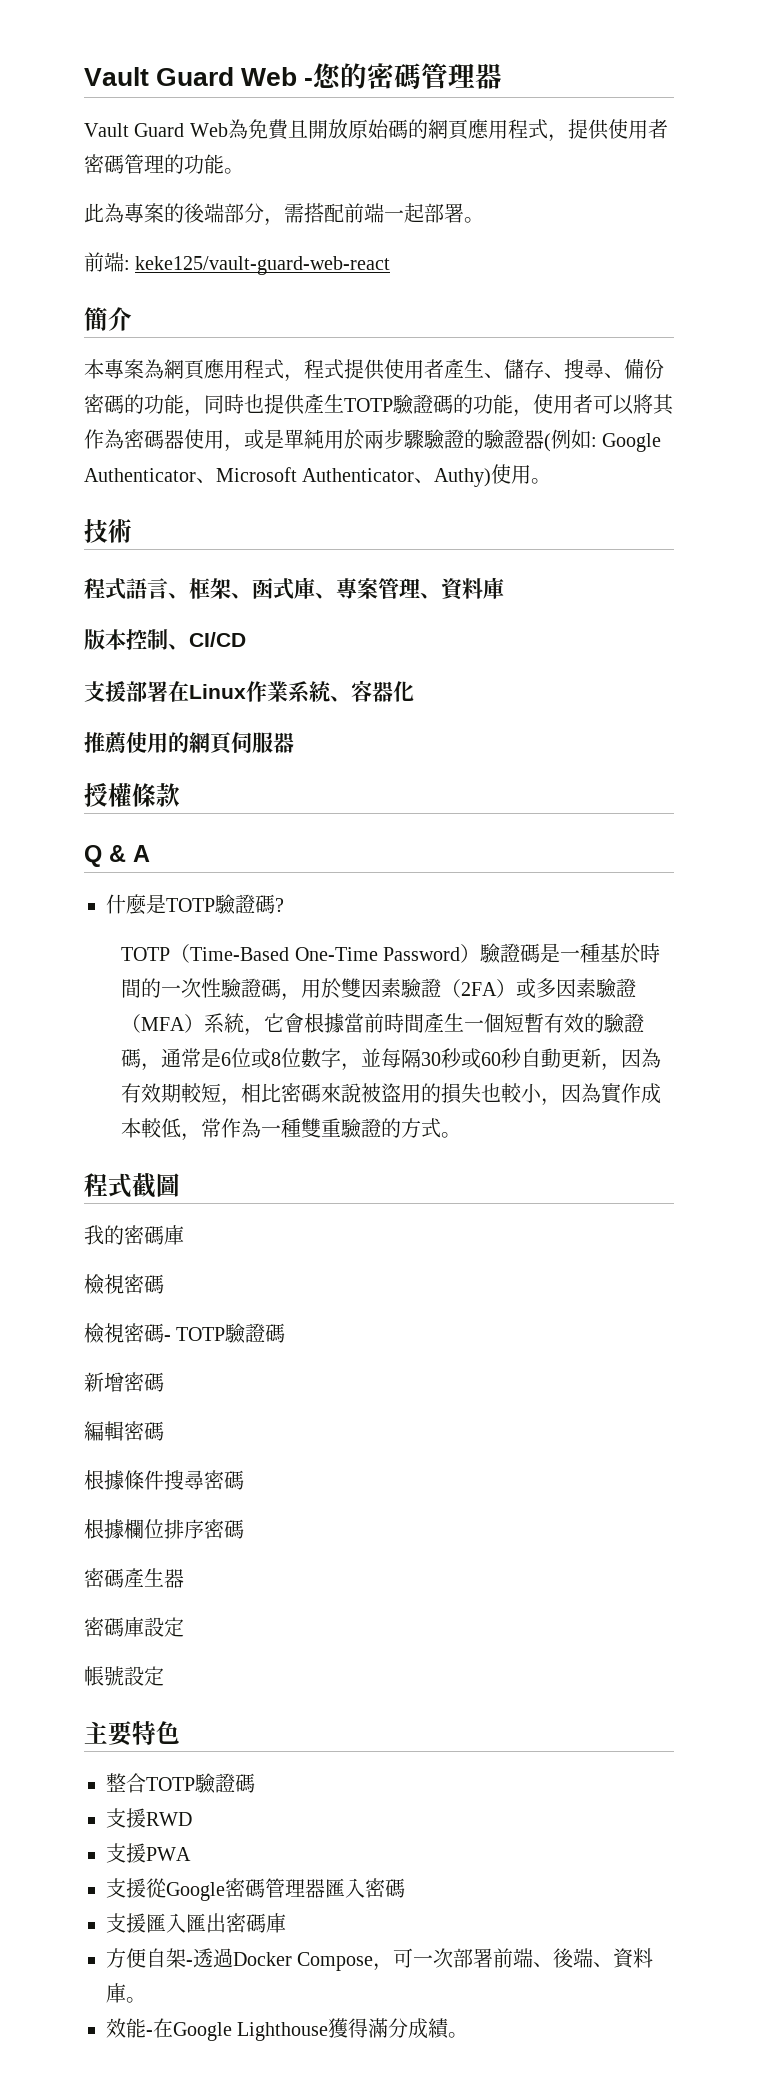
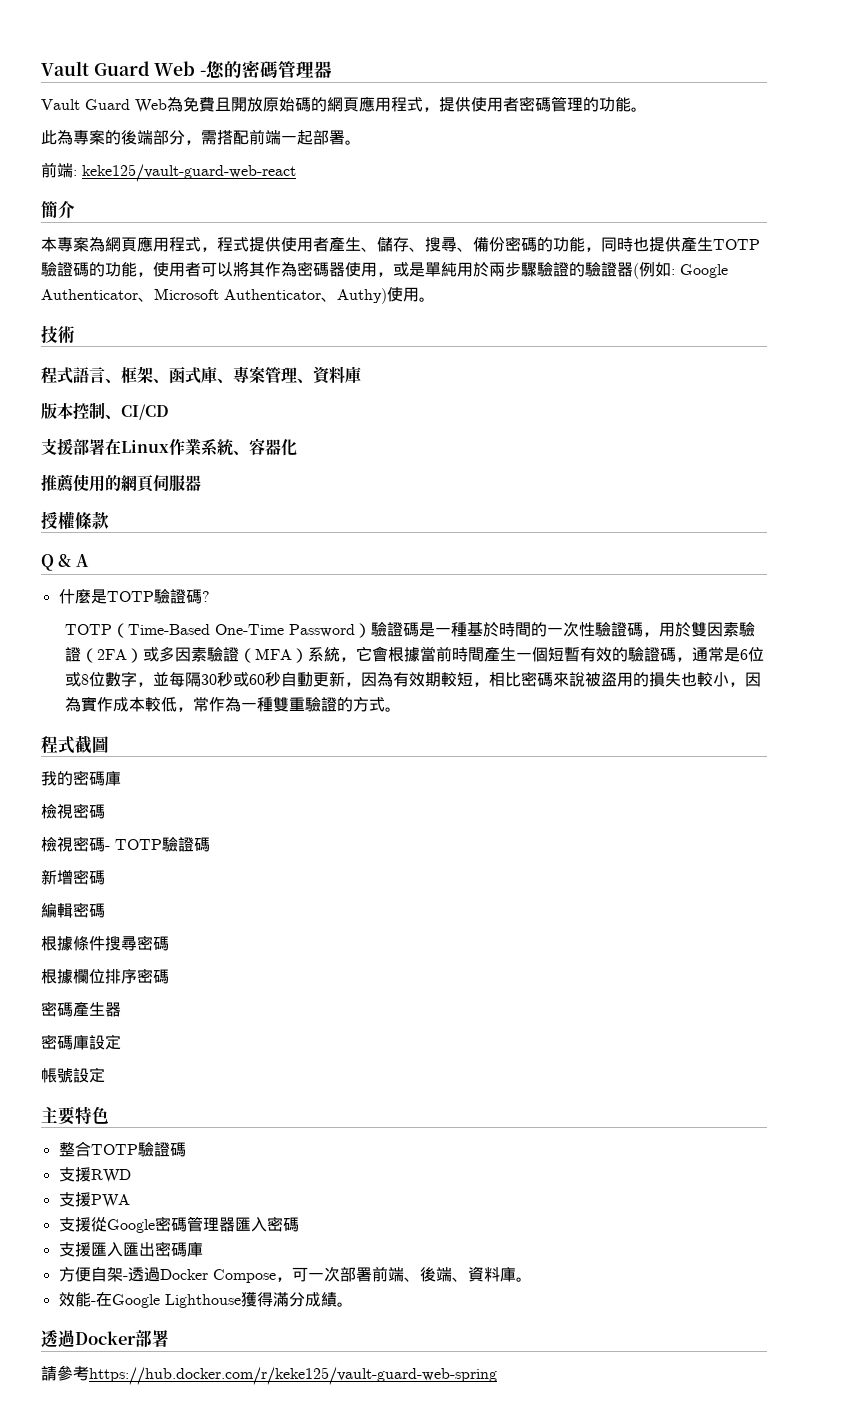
(469, 2035) none -> [41,1330,169,1348] [41,1365,497,1385] // 透過Docker部署 // 請參考https://hub.docker.com/r/keke125/vault-guard-web-spring

